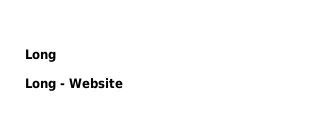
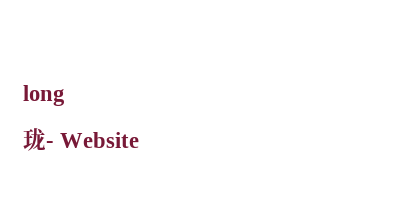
[25,49,56,62] [25,78,56,91] Long // Long -> [23,85,65,106] [23,128,46,151] long // 珑

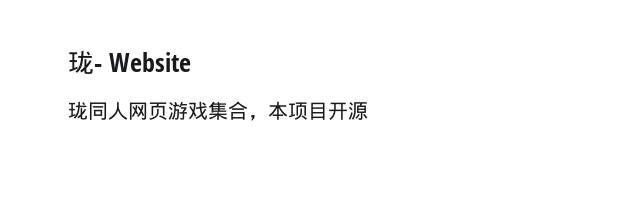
[23,85,65,106] long // -> (68, 62) none
(140, 140) none -> [68,101,368,121] // 珑同人网页游戏集合，本项目开源

